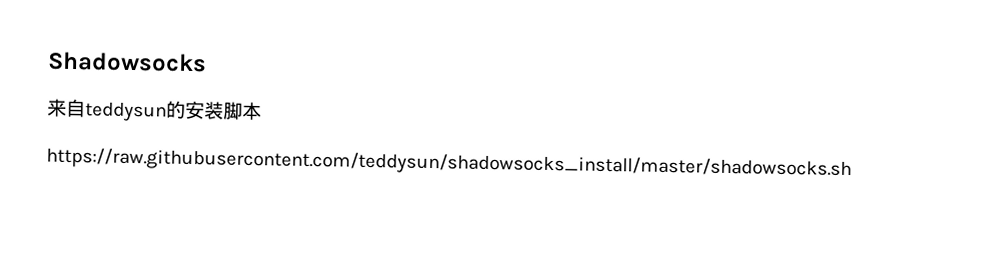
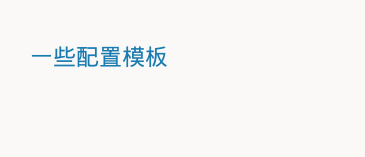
[47,51,207,73] [47,98,262,122] [46,147,852,181] Shadowsocks // 来自teddysun的安装脚本 // https://raw.githubusercontent.com/teddysun/shadowsocks_install/master/shadowsocks.sh -> [30,46,168,68] 一些配置模板

